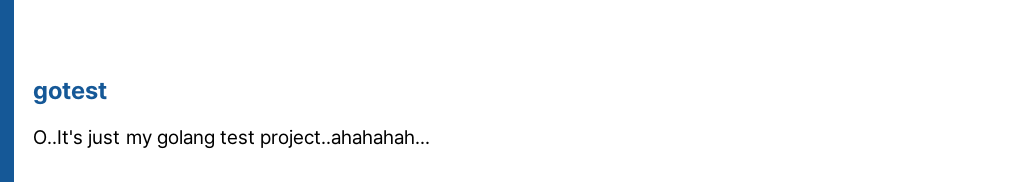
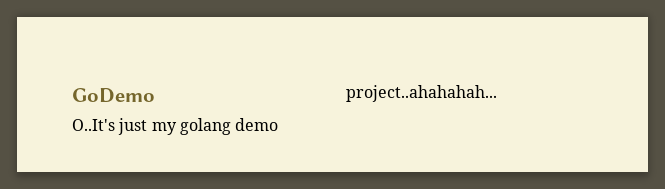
[33,82,107,105] gotest -> [72,88,155,103] GoDemo
[220,131,256,145] test -> [235,118,279,131] demo

